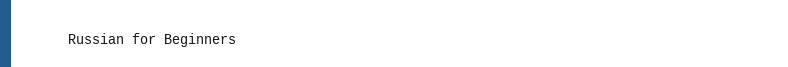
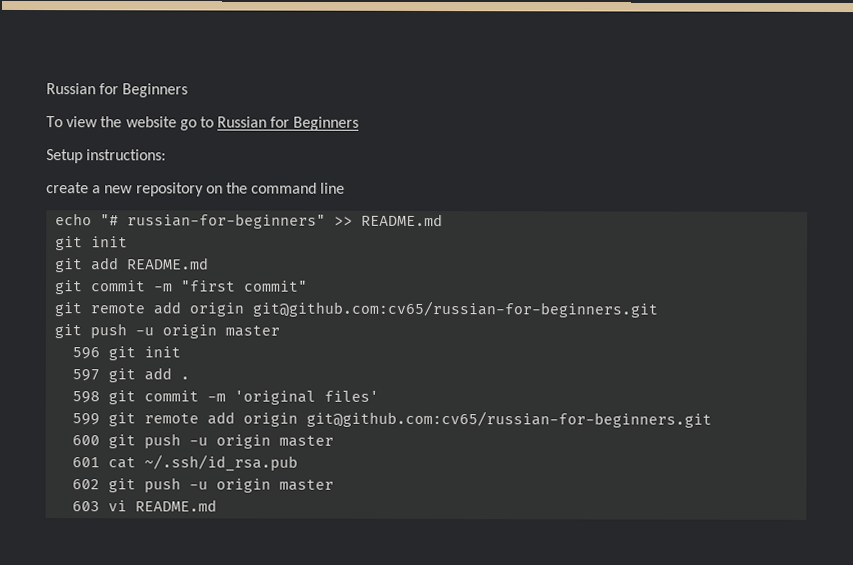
[68,33,236,47] Russian for Beginners -> [46,83,189,98] [46,116,360,131] [46,149,167,164] [46,182,346,197] [55,213,444,229] [55,236,129,251] [55,257,210,273] [54,280,309,295] [54,300,659,318] [54,323,281,339] [72,346,182,361] [72,367,191,383] [72,390,380,405] [72,410,713,428] [72,433,335,449] [72,454,299,472] [72,477,335,493] [72,499,218,512] Russian for Beginners // To view the website go to Russian for Beginners // Setup instructions: // create a new repository on the command line // echo "# russian-for-beginners" >> README.md // git init // git add README.md // git commit -m "first commit" // git remote add origin git@github.com:cv65/russian-for-beginners.git // git push -u origin master // 596 git init // 597 git add . // 598 git commit -m 'original files' // 599 git remote add origin git@github.com:cv65/russian-for-beginners.git // 600 git push -u origin master // 601 cat ~/.ssh/id_rsa.pub // 602 git push -u origin master // 603 vi README.md

